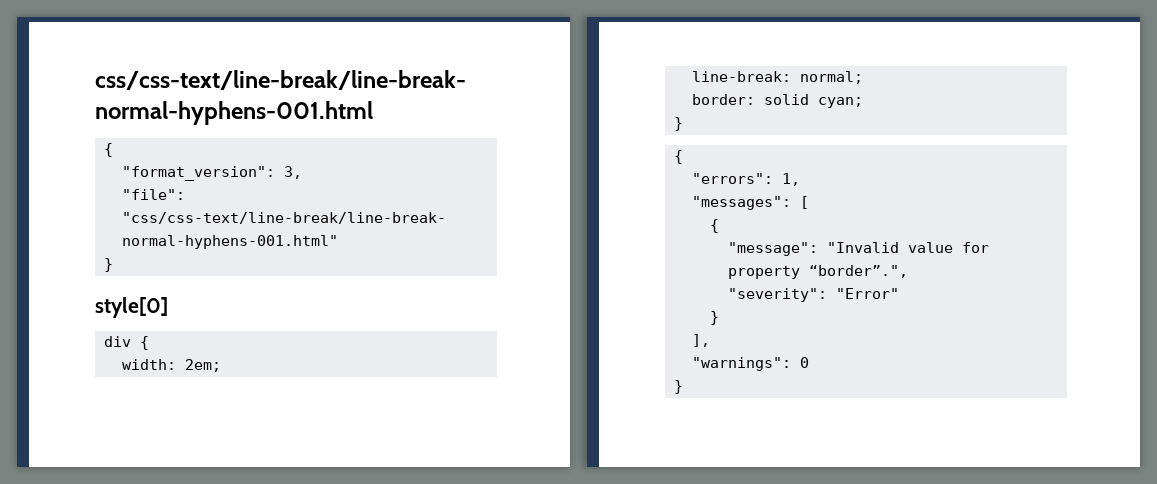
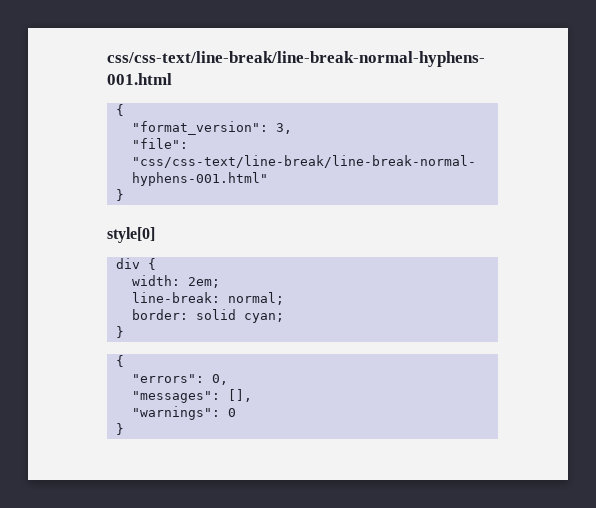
[782,173,801,186] 1, -> [211,374,228,385] 0,
[800,196,810,209] [710,219,720,233] [728,242,990,256] [728,265,909,279] [728,288,900,302] [710,311,720,325] [692,334,711,347] [ // { // "message": "Invalid value for property “border”.", // "severity": "Error" // } // ], -> [227,389,252,402] [],

